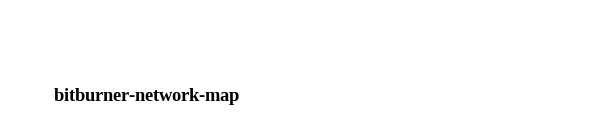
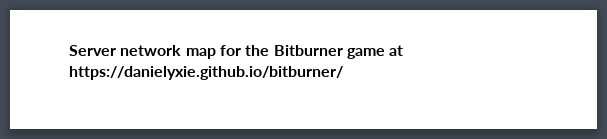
[54,88,239,105] bitburner-network-map -> [69,45,404,59] [69,66,343,80] Server network map for the Bitburner game at https://danielyxie.github.io/bitburner/

